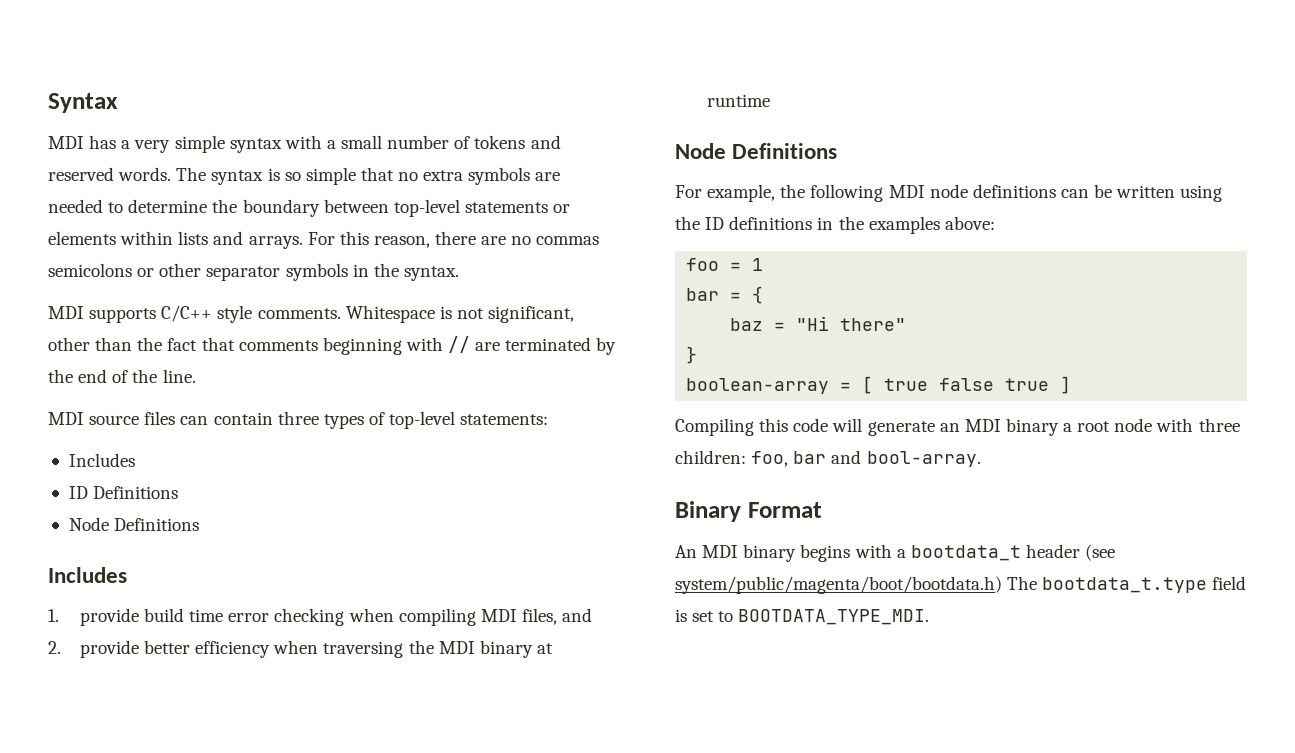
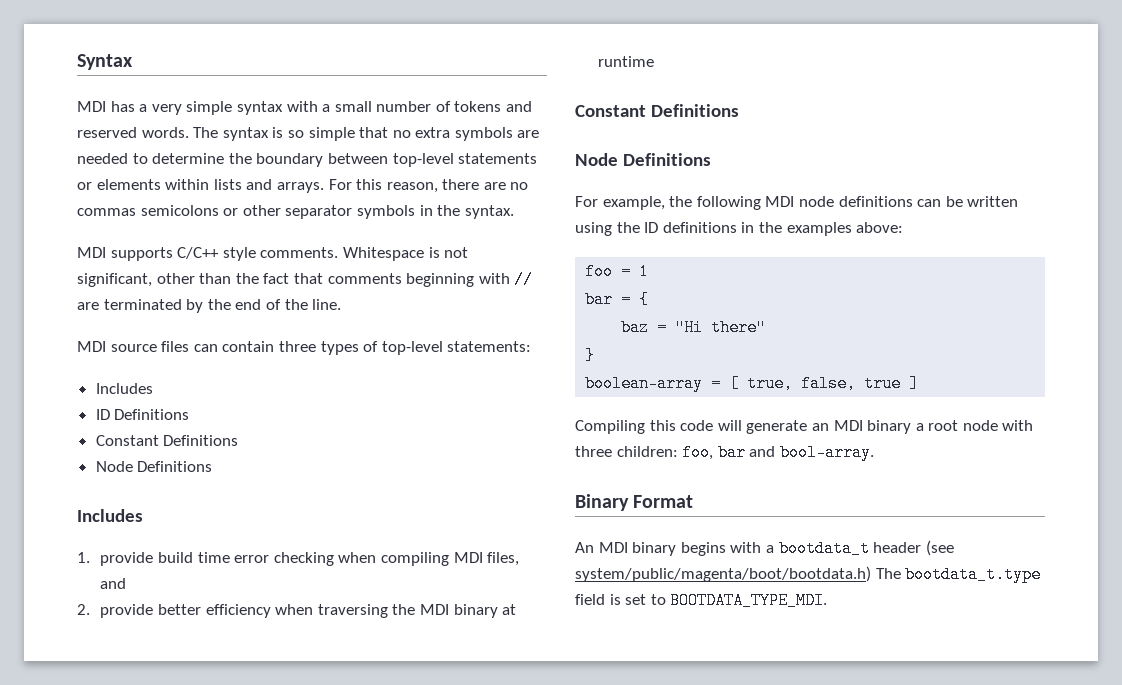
(179, 492) none -> [95,435,239,446] // Constant Definitions
(770, 100) none -> [575,104,739,117] // Constant Definitions
[884,378,995,391] true false -> [747,375,857,392] true, false,

